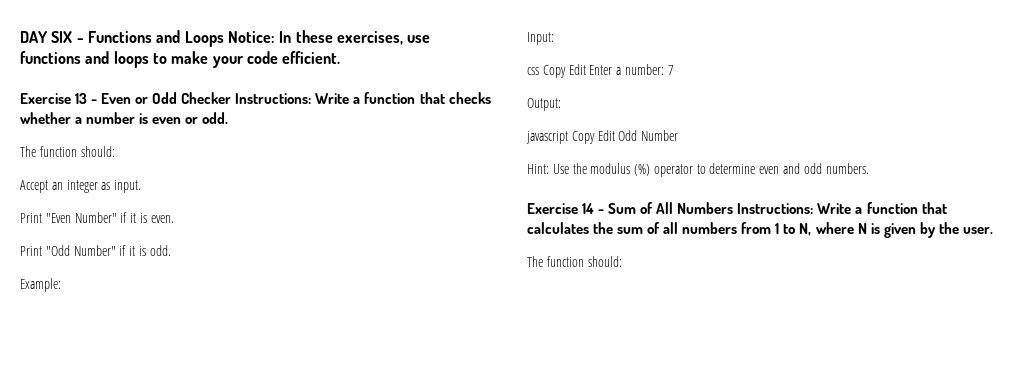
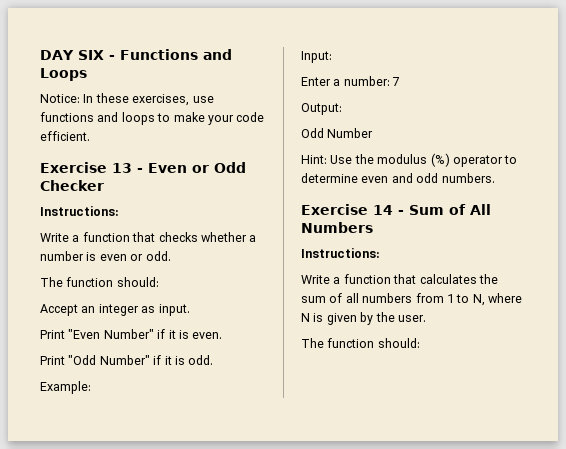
(224, 39) none -> (87, 74) //
[235,93,312,104] Instructions: -> [40,206,119,216] // Instructions: //
[527,64,586,78] css Copy Edit -> (332, 57) none
[526,130,615,144] javascript Copy Edit -> (342, 109) none
[737,203,814,214] Instructions: -> [301,248,380,258] // Instructions: //

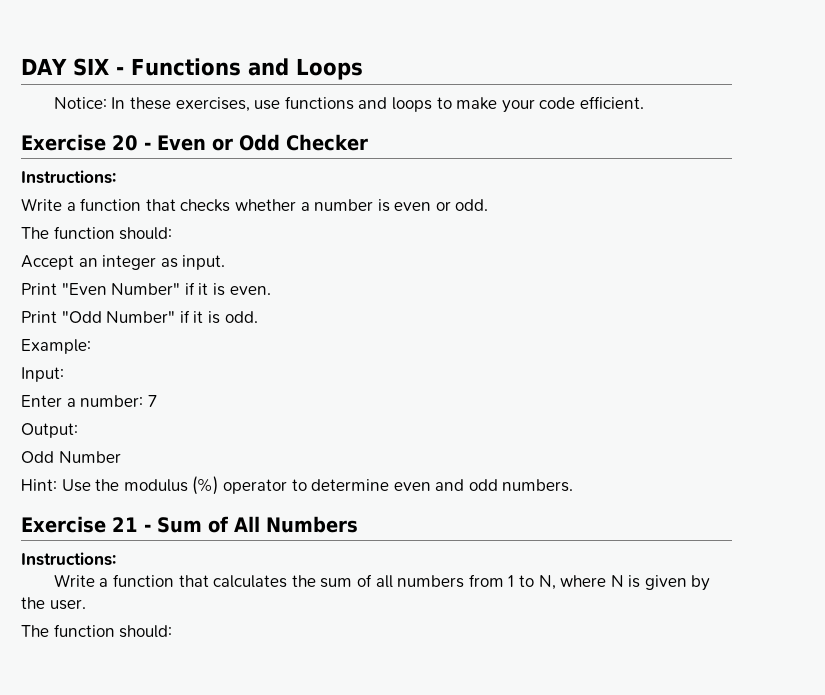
[112,163,132,173] 13 -> [112,135,138,151] 20
[373,205,393,215] 14 -> [112,517,138,532] 21

